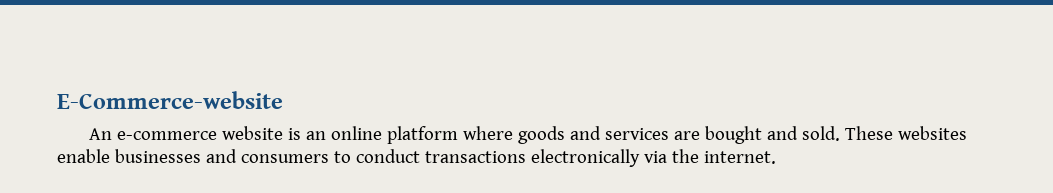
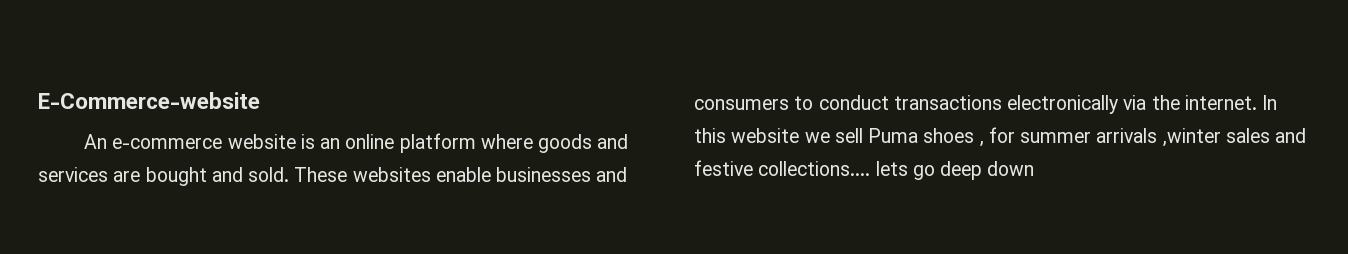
(776, 157) none -> [1262,95,1278,110] [694,127,1307,147] [694,160,1035,180] In this website we sell Puma shoes , for summer arrivals ,winter sales and festive collections.... lets go deep down

